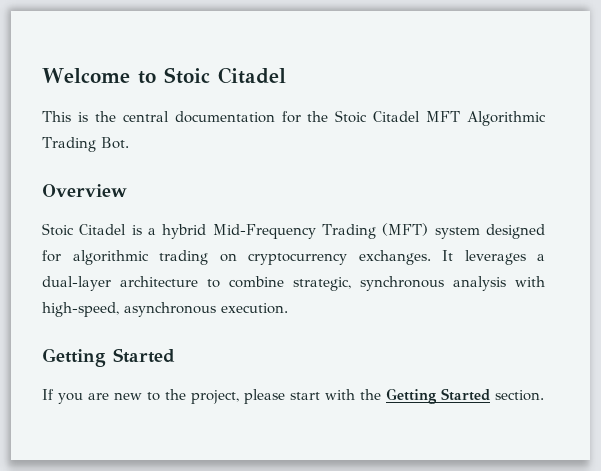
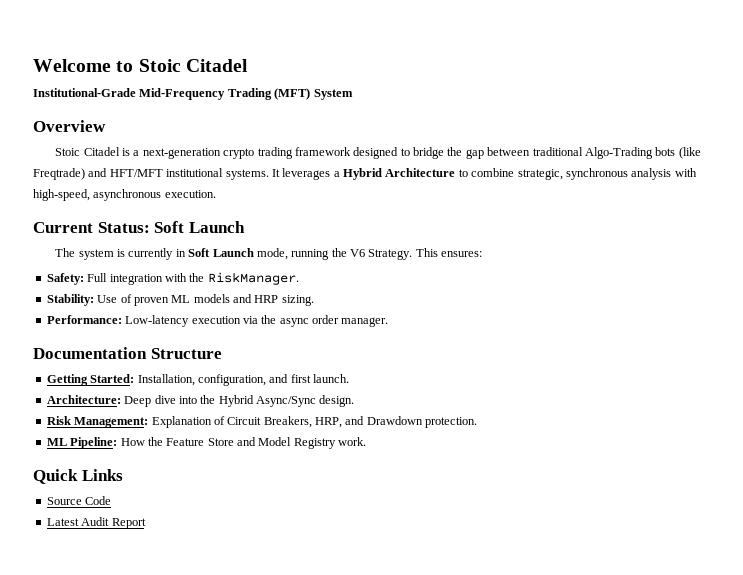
[42,110,546,126] [42,137,129,152] This is the central documentation for the Stoic Citadel MFT Algorithmic Trading Bot. -> [33,88,353,100] Institutional-Grade Mid-Frequency Trading (MFT) System
[162,223,545,239] [42,250,431,265] hybrid Mid-Frequency Trading (MFT) system designed for algorithmic trading on cryptocurrency exchanges. -> [142,147,701,159] [33,168,269,180] next-generation crypto trading framework designed to bridge the gap between traditional Algo-Trading bots (like Freqtrade) and HFT/MFT institutional systems.
[42,276,198,291] dual-layer architecture -> [343,168,456,180] Hybrid Architecture
[42,348,175,367] [42,388,544,404] Getting Started // If you are new to the project, please start with the Getting Started section. -> [33,221,245,233] [55,248,483,260] [46,272,299,285] [46,294,314,306] [46,315,389,327] [33,347,222,359] [46,374,349,386] [46,395,355,407] [46,416,478,428] [46,437,367,449] [33,469,123,484] [46,496,112,505] [46,517,146,529] Current Status: Soft Launch // The system is currently in Soft Launch mode, running the V6 Strategy. This ensures: // Safety: Full integration with the RiskManager. // Stability: Use of proven ML models and HRP sizing. // Performance: Low-latency execution via the async order manager. // Documentation Structure // Getting Started: Installation, configuration, and first launch. // Architecture: Deep dive into the Hybrid Async/Sync design. // Risk Management: Explanation of Circuit Breakers, HRP, and Drawdown protection. // ML Pipeline: How the Feature Store and Model Registry work. // Quick Links // Source Code // Latest Audit Report

